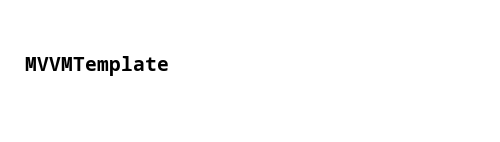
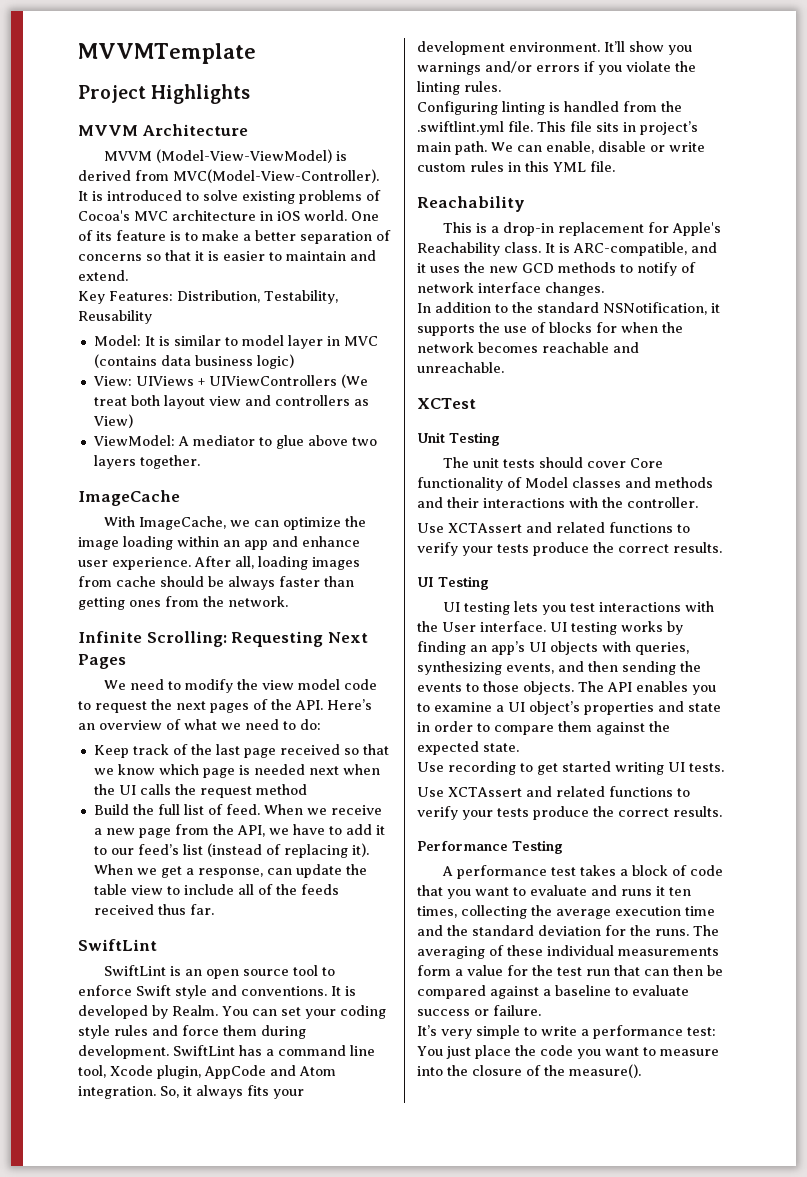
(169, 66) none -> [78,84,251,104] [78,124,248,136] [104,149,348,163] [78,169,379,183] [78,190,381,204] [78,210,379,221] [78,230,391,244] [78,250,376,261] [78,270,128,281] [78,290,338,304] [78,310,152,324] [93,335,378,349] [93,354,294,369] [92,374,368,388] [93,395,369,409] [92,414,133,428] [92,435,377,449] [93,455,200,469] [78,490,180,506] [104,516,367,530] [78,536,360,550] [78,556,360,570] [78,576,354,590] [78,596,288,610] [78,631,368,647] [78,654,126,669] [104,679,378,693] [78,699,372,713] [78,719,321,730] [93,744,389,758] [93,764,380,778] [93,784,307,798] [93,804,382,815] [93,824,385,838] [93,843,369,858] [93,864,367,878] [93,884,339,895] [93,904,214,915] [78,939,157,951] [104,965,336,979] [78,985,356,999] [78,1005,386,1019] [78,1025,306,1039] [78,1045,375,1059] [78,1065,336,1079] [78,1085,304,1099] [417,41,692,55] [417,61,696,75] [417,81,501,95] [417,101,682,115] [417,121,698,135] [417,141,705,155] [417,161,615,172] [417,196,525,212] [443,222,722,236] [417,242,717,256] [417,262,696,276] [417,282,604,296] [417,302,720,315] [417,322,683,336] [417,342,639,353] [417,362,504,373] [417,398,476,409] [417,432,500,446] [443,457,664,468] [417,477,713,491] [417,497,698,508] [417,522,690,533] [417,542,722,556] [417,576,489,590] [443,601,715,615] [417,621,683,635] [417,641,689,655] [417,661,701,675] [417,681,716,695] [417,701,721,715] [417,721,670,735] [417,741,519,755] [417,761,724,775] [417,786,690,797] [417,806,722,820] [417,840,563,854] [442,865,724,879] [417,885,691,899] [417,905,715,919] [417,925,719,936] [417,945,719,959] [417,965,723,976] [417,985,689,999] [417,1005,541,1016] [417,1025,716,1039] [417,1045,719,1059] [417,1064,641,1078] // Project Highlights // MVVM Architecture // MVVM (Model-View-ViewModel) is derived from MVC(Model-View-Controller). It is introduced to solve existing problems of Cocoa's MVC architecture in iOS world. One of its feature is to make a better separation of concerns so that it is easier to maintain and extend. // Key Features: Distribution, Testability, Reusability // Model: It is similar to model layer in MVC (contains data business logic) // View: UIViews + UIViewControllers (We treat both layout view and controllers as View) // ViewModel: A mediator to glue above two layers together. // ImageCache // With ImageCache, we can optimize the image loading within an app and enhance user experience. After all, loading images from cache should be always faster than getting ones from the network. // Infinite Scrolling: Requesting Next Pages // We need to modify the view model code to request the next pages of the API. Here’s an overview of what we need to do: // Keep track of the last page received so that we know which page is needed next when the UI calls the request method // Build the full list of feed. When we receive a new page from the API, we have to add it to our feed’s list (instead of replacing it). When we get a response, can update the table view to include all of the feeds received thus far. // SwiftLint // SwiftLint is an open source tool to enforce Swift style and conventions. It is developed by Realm. You can set your coding style rules and force them during development. SwiftLint has a command line tool, Xcode plugin, AppCode and Atom integration. So, it always fits your development environment. It’ll show you warnings and/or errors if you violate the linting rules. // Configuring linting is handled from the .swiftlint.yml file. This file sits in project’s main path. We can enable, disable or write custom rules in this YML file. // Reachability // This is a drop-in replacement for Apple's Reachability class. It is ARC-compatible, and it uses the new GCD methods to notify of network interface changes. // In addition to the standard NSNotification, it supports the use of blocks for when the network becomes reachable and unreachable. // XCTest // Unit Testing // The unit tests should cover Core functionality of Model classes and methods and their interactions with the controller. // Use XCTAssert and related functions to verify your tests produce the correct results. // UI Testing // UI testing lets you test interactions with the User interface. UI testing works by finding an app’s UI objects with queries, synthesizing events, and then sending the events to those objects. The API enables you to examine a UI object’s properties and state in order to compare them against the expected state. // Use recording to get started writing UI tests. // Use XCTAssert and related functions to verify your tests produce the correct results. // Performance Testing // A performance test takes a block of code that you want to evaluate and runs it ten times, collecting the average execution time and the standard deviation for the runs. The averaging of these individual measurements form a value for the test run that can then be compared against a baseline to evaluate success or failure. // It’s very simple to write a performance test: You just place the code you want to measure into the closure of the measure().

